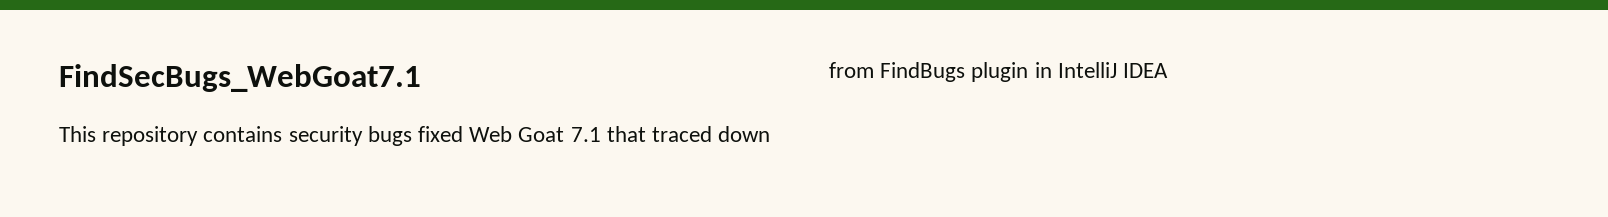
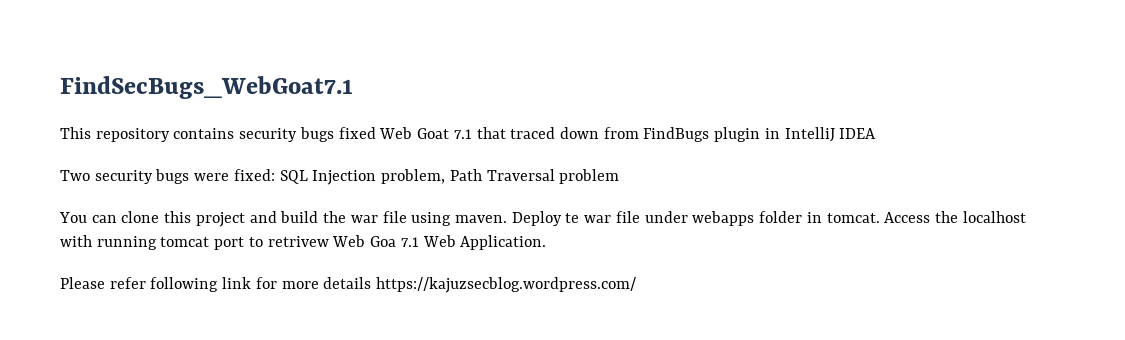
(1169, 70) none -> [60,169,620,185] [59,211,1026,227] [60,235,547,250] [60,277,637,293] // Two security bugs were fixed: SQL Injection problem, Path Traversal problem // You can clone this project and build the war file using maven. Deploy te war file under webapps folder in tomcat. Access the localhost with running tomcat port to retrivew Web Goa 7.1 Web Application. // Please refer following link for more details https://kajuzsecblog.wordpress.com/

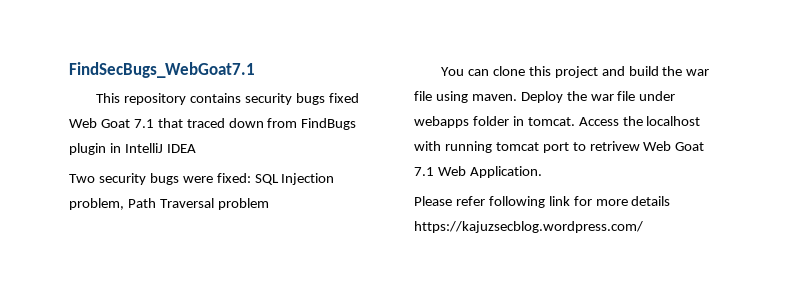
[565,213,580,223] te -> [566,91,587,101] the
[370,236,397,247] Goa -> [675,142,705,151] Goat

